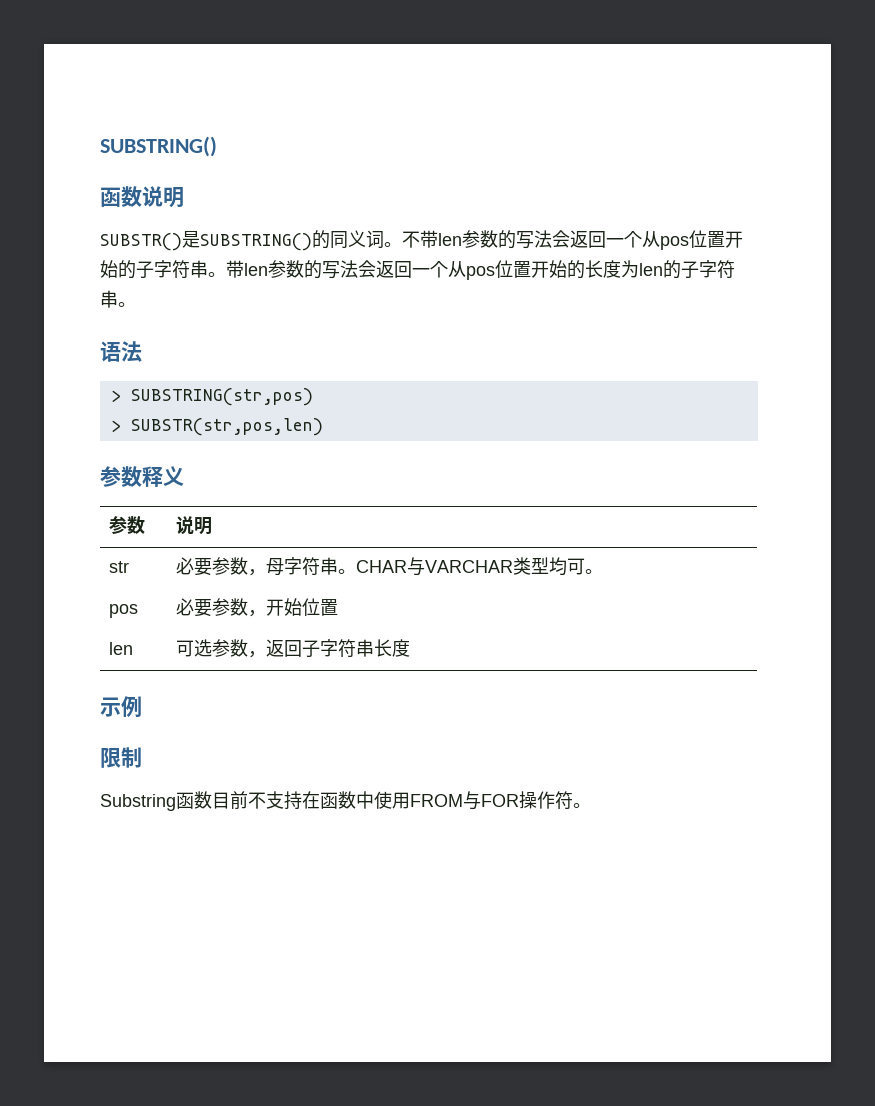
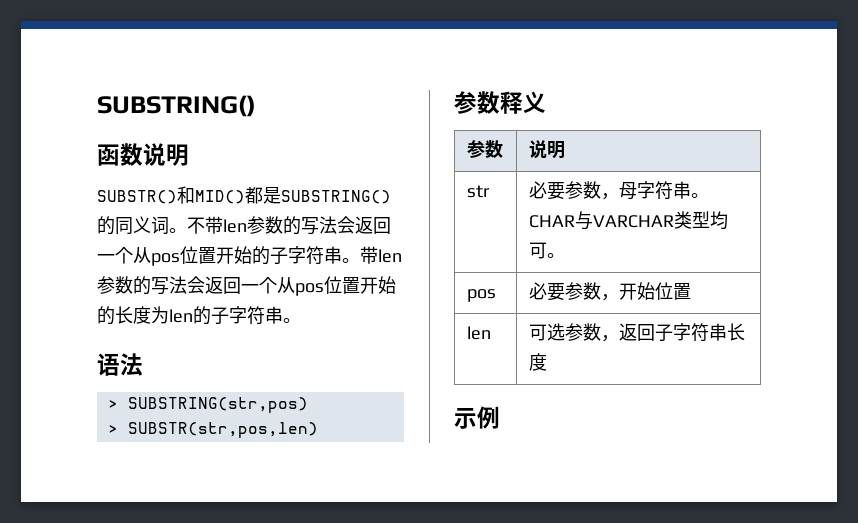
(182, 242) none -> [177,186,263,204] 和MID()都
[100,747,142,768] [100,791,591,811] // 限制 // Substring函数目前不支持在函数中使用FROM与FOR操作符。 -> (500, 417) none

